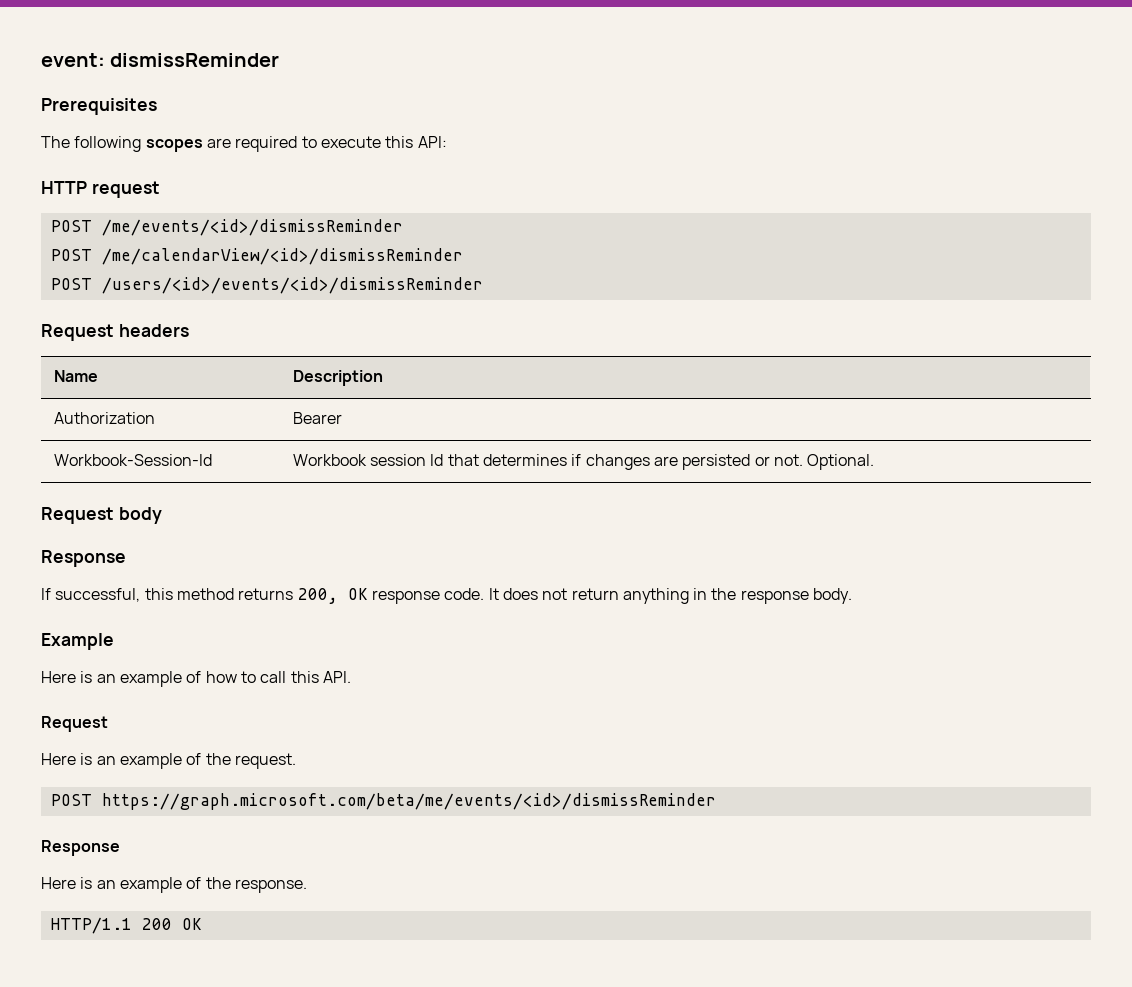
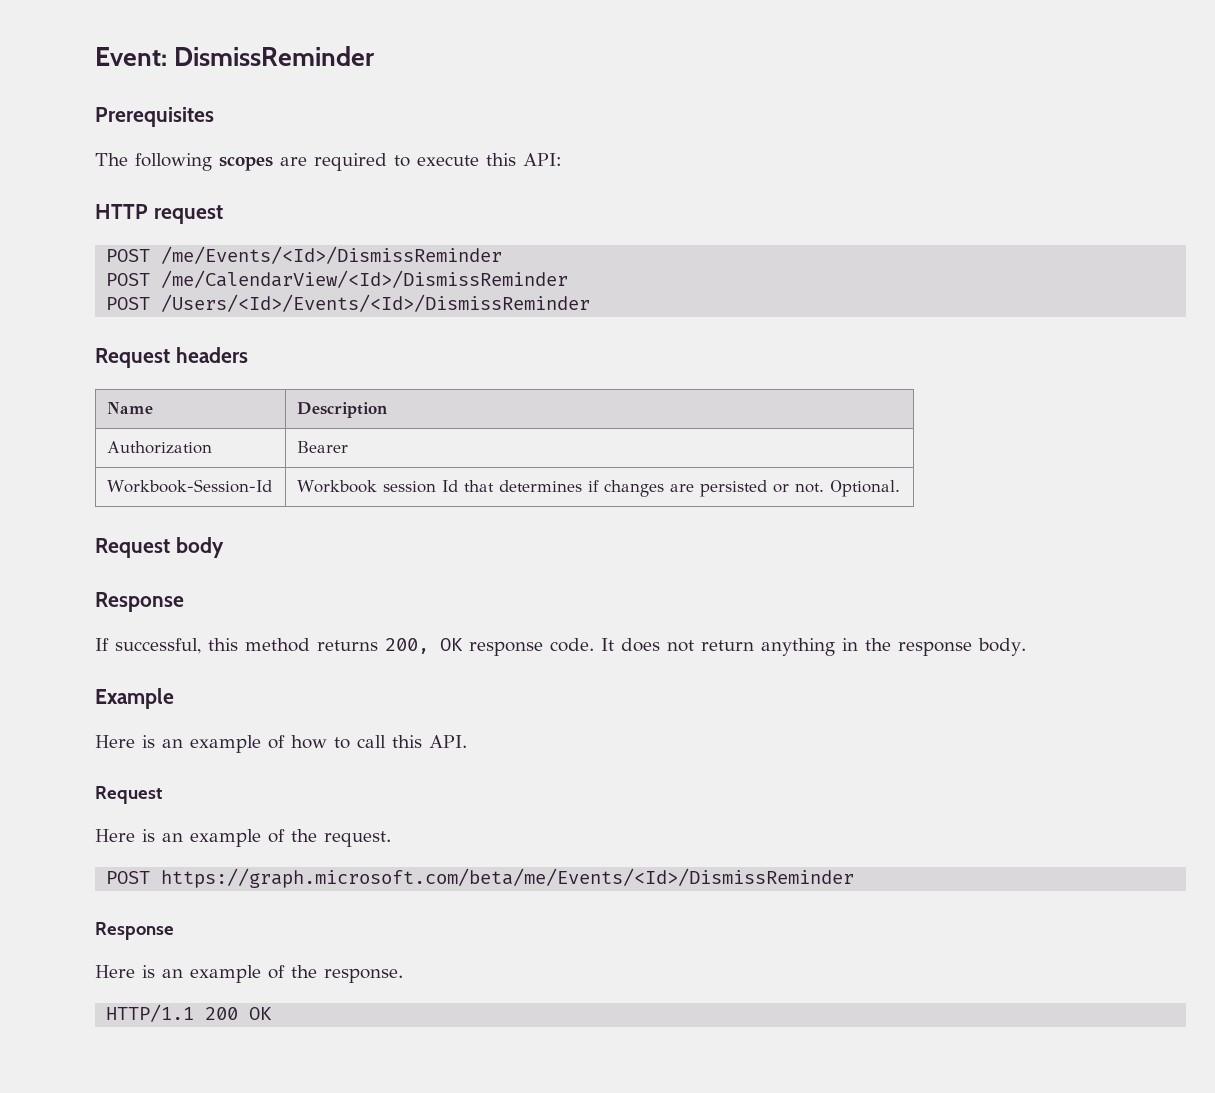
[41,53,280,67] event: dismissReminder -> [95,46,376,66] Event: DismissReminder
[101,219,403,236] [50,248,463,265] [50,277,483,294] /me/events/<id>/dismissReminder // POST /me/calendarView/<id>/dismissReminder // POST /users/<id>/events/<id>/dismissReminder -> [161,246,503,264] [106,270,569,288] [106,294,591,312] /me/Events/<Id>/DismissReminder // POST /me/CalendarView/<Id>/DismissReminder // POST /Users/<Id>/Events/<Id>/DismissReminder
[101,793,716,810] https://graph.microsoft.com/beta/me/events/<id>/dismissReminder -> [161,868,855,888] https://graph.microsoft.com/beta/me/Events/<Id>/DismissReminder

